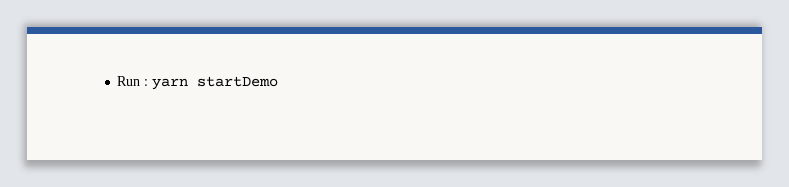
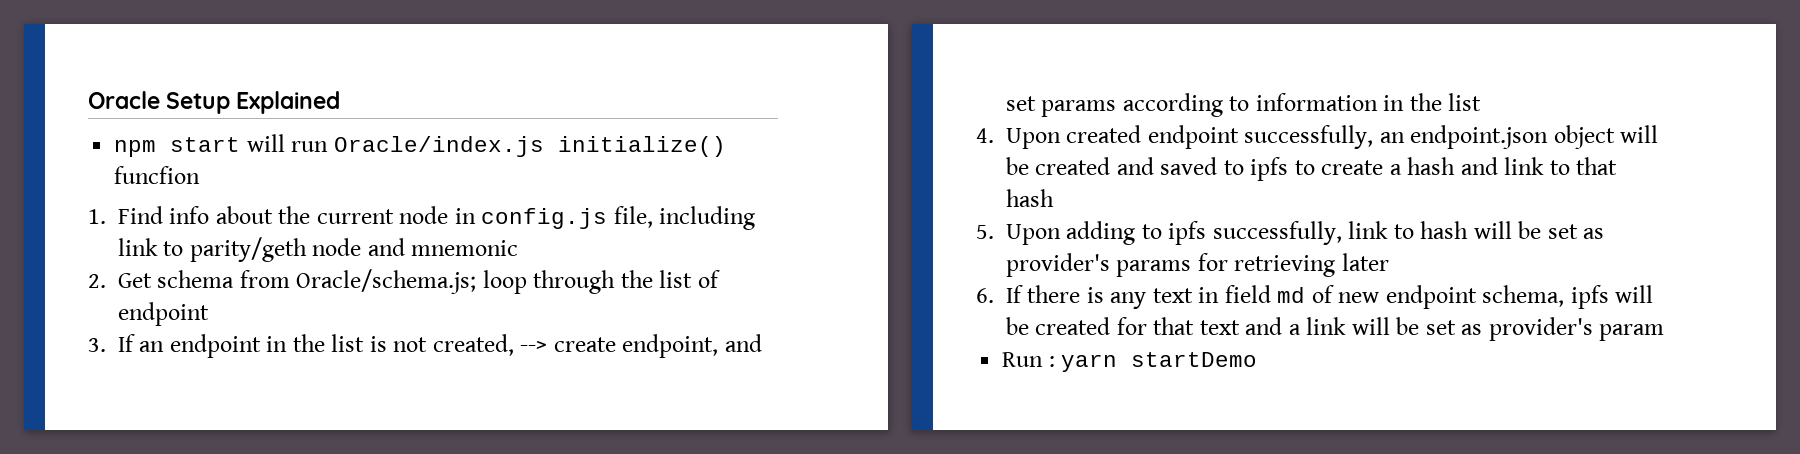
(117, 81) none -> [88,91,341,114] [114,134,726,157] [114,166,201,184] [88,206,756,230] [118,237,519,262] [88,269,720,294] [118,302,209,326] [88,334,762,358] [1006,93,1482,117] [976,125,1659,149] [1006,157,1618,181] [1006,189,1054,207] [976,221,1605,245] [1006,253,1389,277] [976,285,1654,309] [1006,317,1665,341] Oracle Setup Explained // npm start will run Oracle/index.js initialize() funcfion // 1. Find info about the current node in config.js file, including link to parity/geth node and mnemonic // 2. Get schema from Oracle/schema.js; loop through the list of endpoint // 3. If an endpoint in the list is not created, --> create endpoint, and set params according to information in the list // 4. Upon created endpoint successfully, an endpoint.json object will be created and saved to ipfs to create a hash and link to that hash // 5. Upon adding to ipfs successfully, link to hash will be set as provider's params for retrieving later // 6. If there is any text in field md of new endpoint schema, ipfs will be created for that text and a link will be set as provider's param //

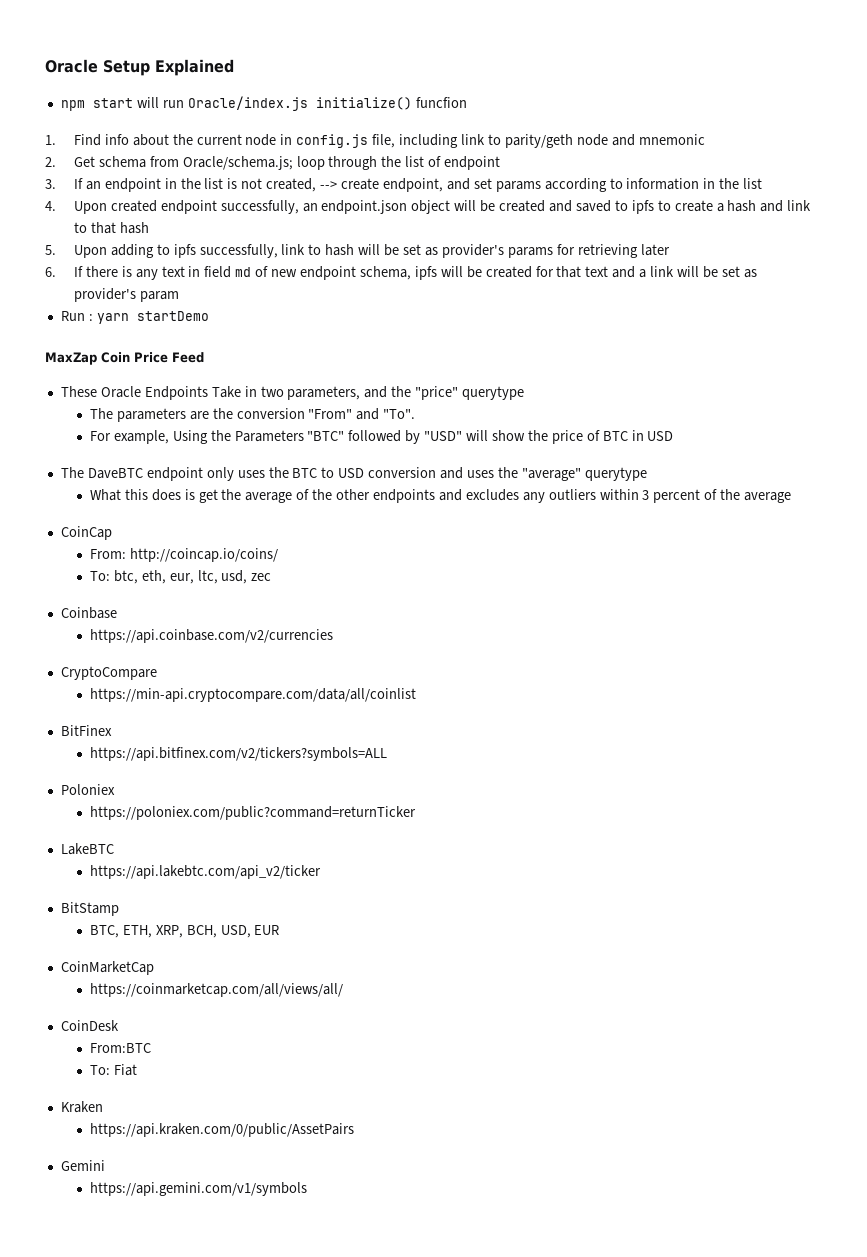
(1258, 359) none -> [45,352,204,365] [60,386,525,400] [89,408,416,422] [89,430,674,444] [60,467,647,481] [89,489,792,503] [60,526,112,540] [89,548,278,562] [89,570,272,584] [60,607,117,619] [89,629,333,643] [60,666,157,680] [89,688,416,702] [60,725,112,736] [89,747,387,761] [60,784,115,795] [89,806,416,820] [60,843,114,855] [89,865,321,879] [60,902,119,916] [89,925,280,938] [60,961,154,975] [89,983,343,997] [60,1020,119,1031] [89,1043,151,1053] [89,1064,137,1076] [60,1101,103,1113] [89,1123,354,1137] [60,1160,105,1171] [89,1182,307,1196] // MaxZap Coin Price Feed // These Oracle Endpoints Take in two parameters, and the "price" querytype // The parameters are the conversion "From" and "To". // For example, Using the Parameters "BTC" followed by "USD" will show the price of BTC in USD // The DaveBTC endpoint only uses the BTC to USD conversion and uses the "average" querytype // What this does is get the average of the other endpoints and excludes any outliers within 3 percent of the average // CoinCap // From: http://coincap.io/coins/ // To: btc, eth, eur, ltc, usd, zec // Coinbase // https://api.coinbase.com/v2/currencies // CryptoCompare // https://min-api.cryptocompare.com/data/all/coinlist // BitFinex // https://api.bitfinex.com/v2/tickers?symbols=ALL // Poloniex // https://poloniex.com/public?command=returnTicker // LakeBTC // https://api.lakebtc.com/api_v2/ticker // BitStamp // BTC, ETH, XRP, BCH, USD, EUR // CoinMarketCap // https://coinmarketcap.com/all/views/all/ // CoinDesk // From:BTC // To: Fiat // Kraken // https://api.kraken.com/0/public/AssetPairs // Gemini // https://api.gemini.com/v1/symbols

